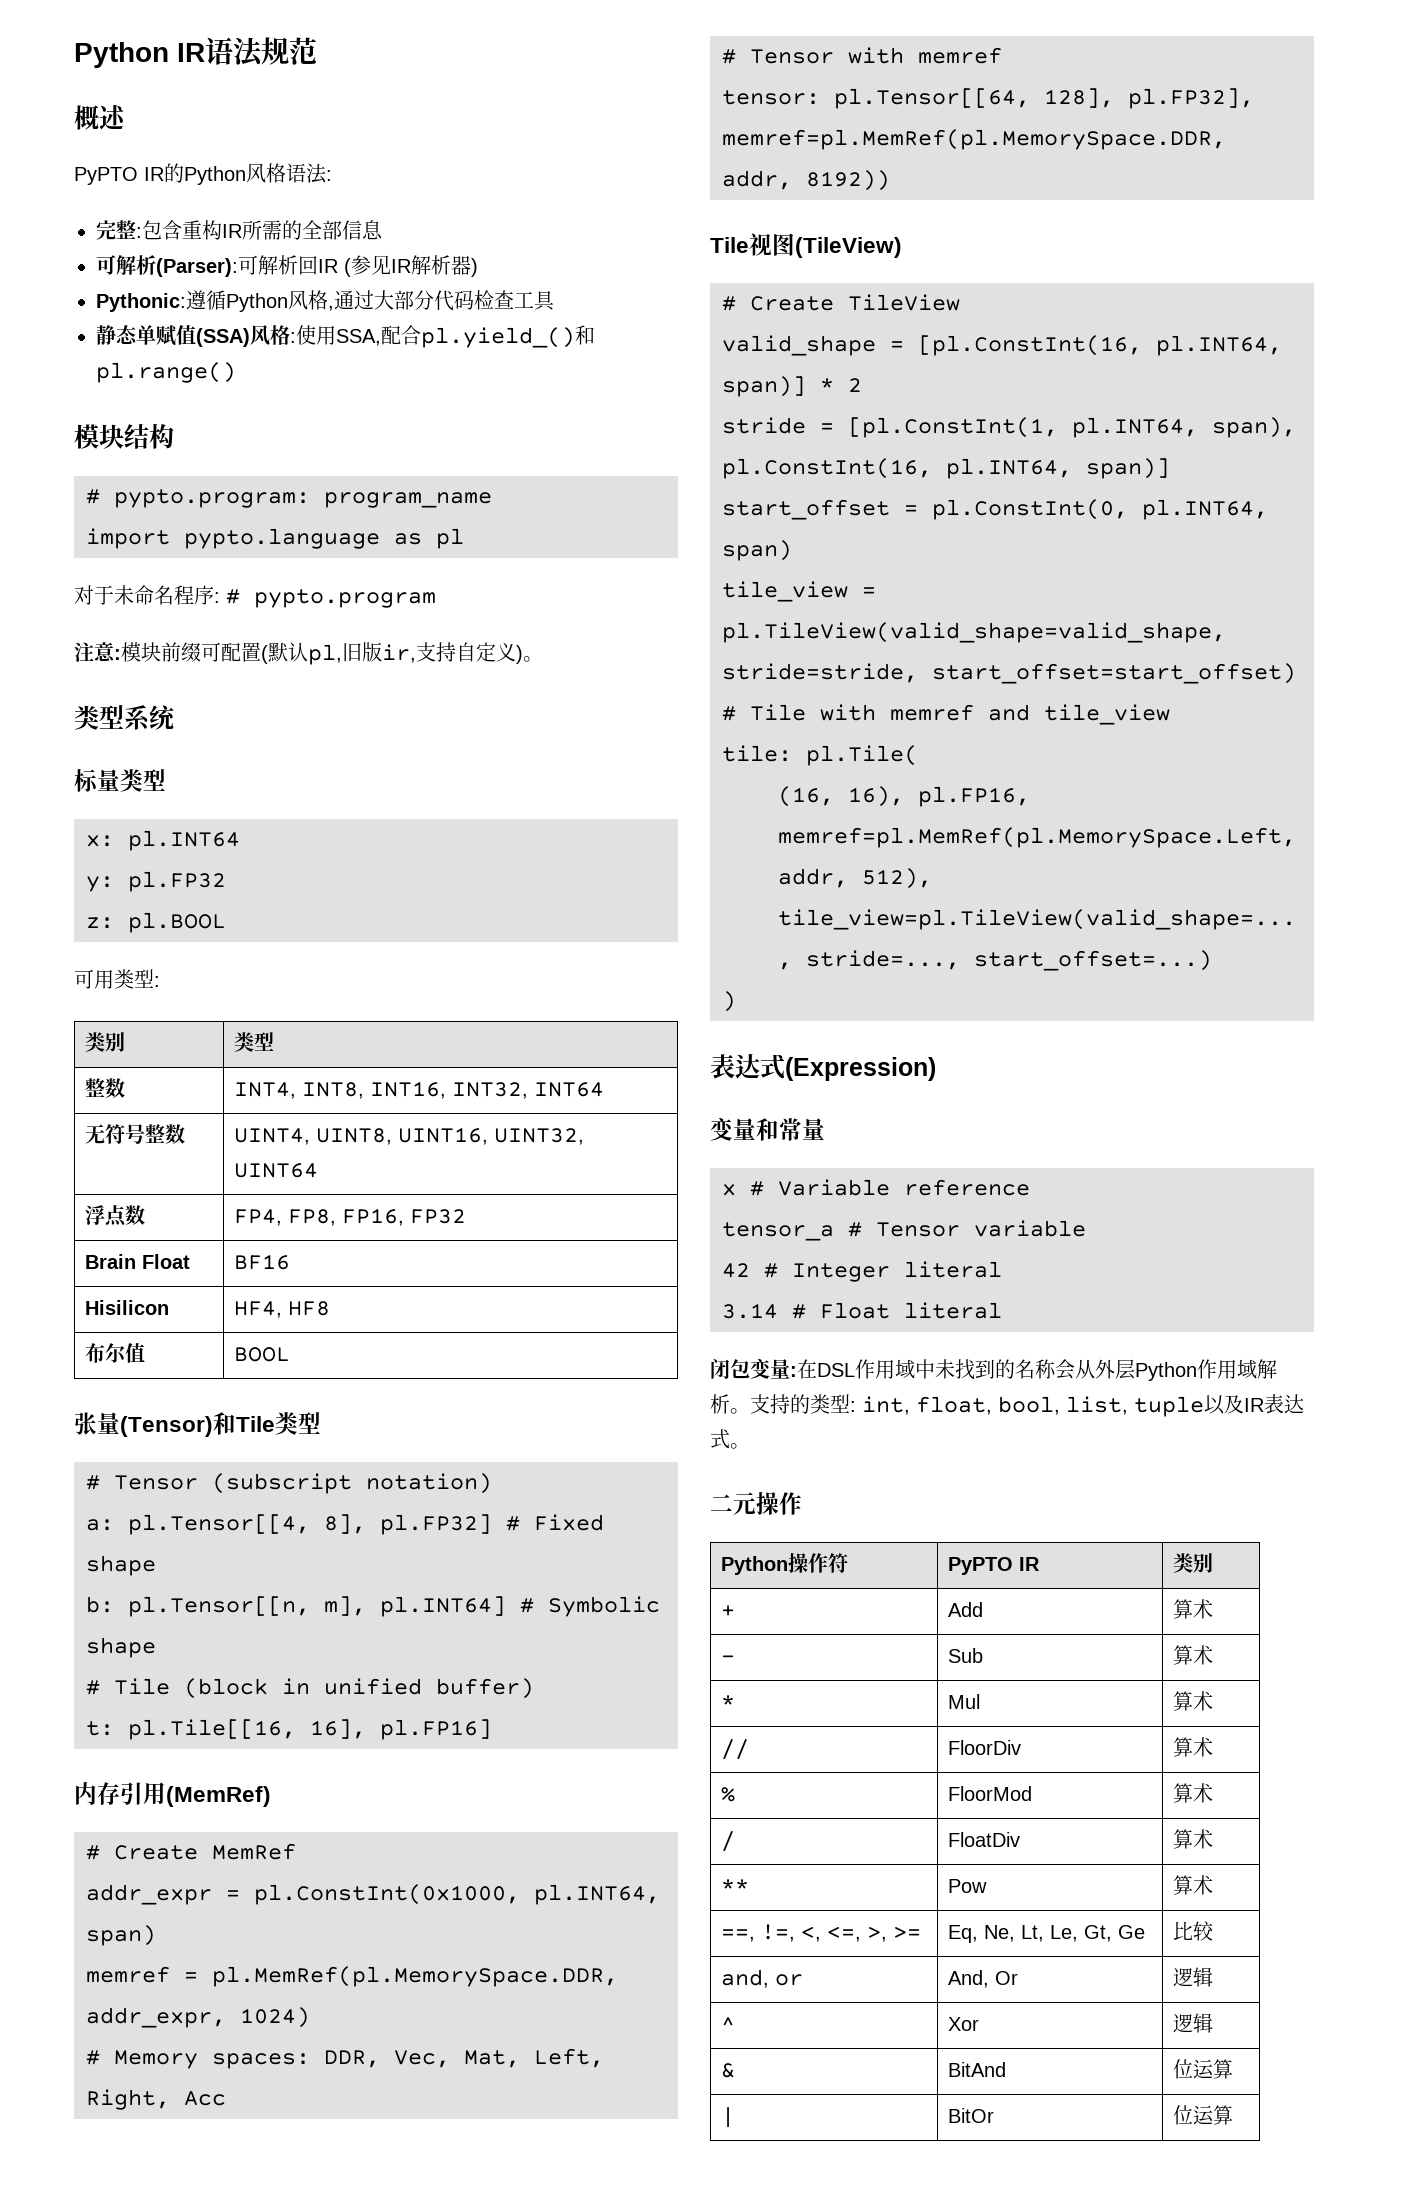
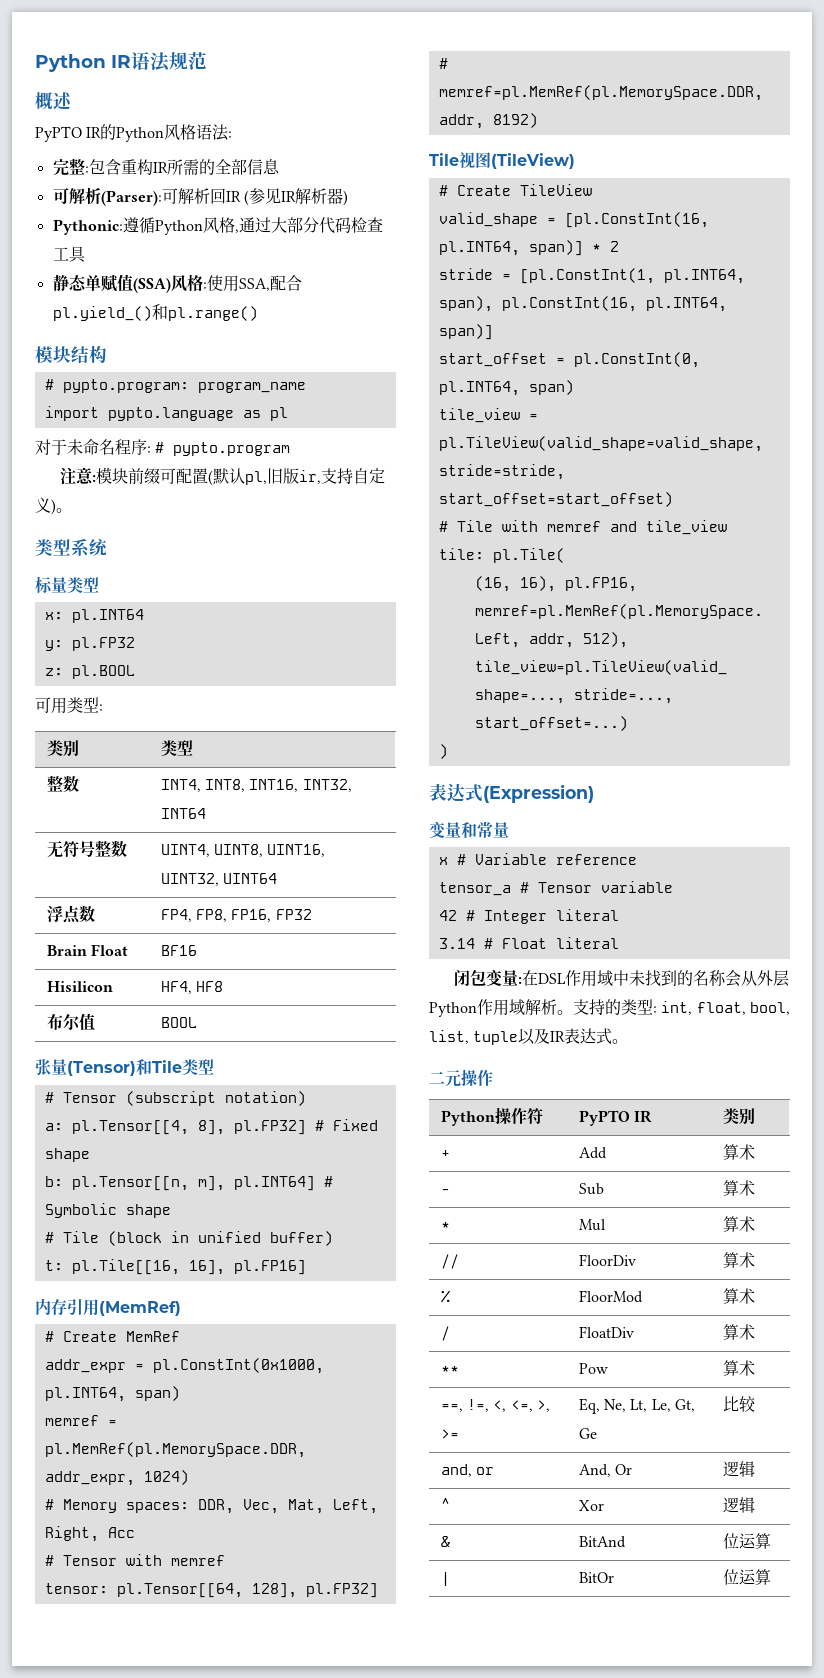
[1128,88,1254,109] pl.FP32], -> [305,1583,378,1598] [438,58,448,69] pl.FP32] #
[806,170,890,191] 8192)) -> [492,113,538,128] 8192)

